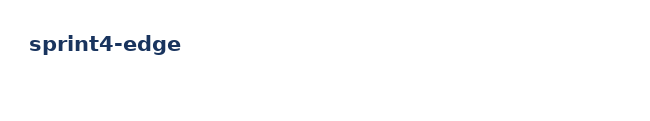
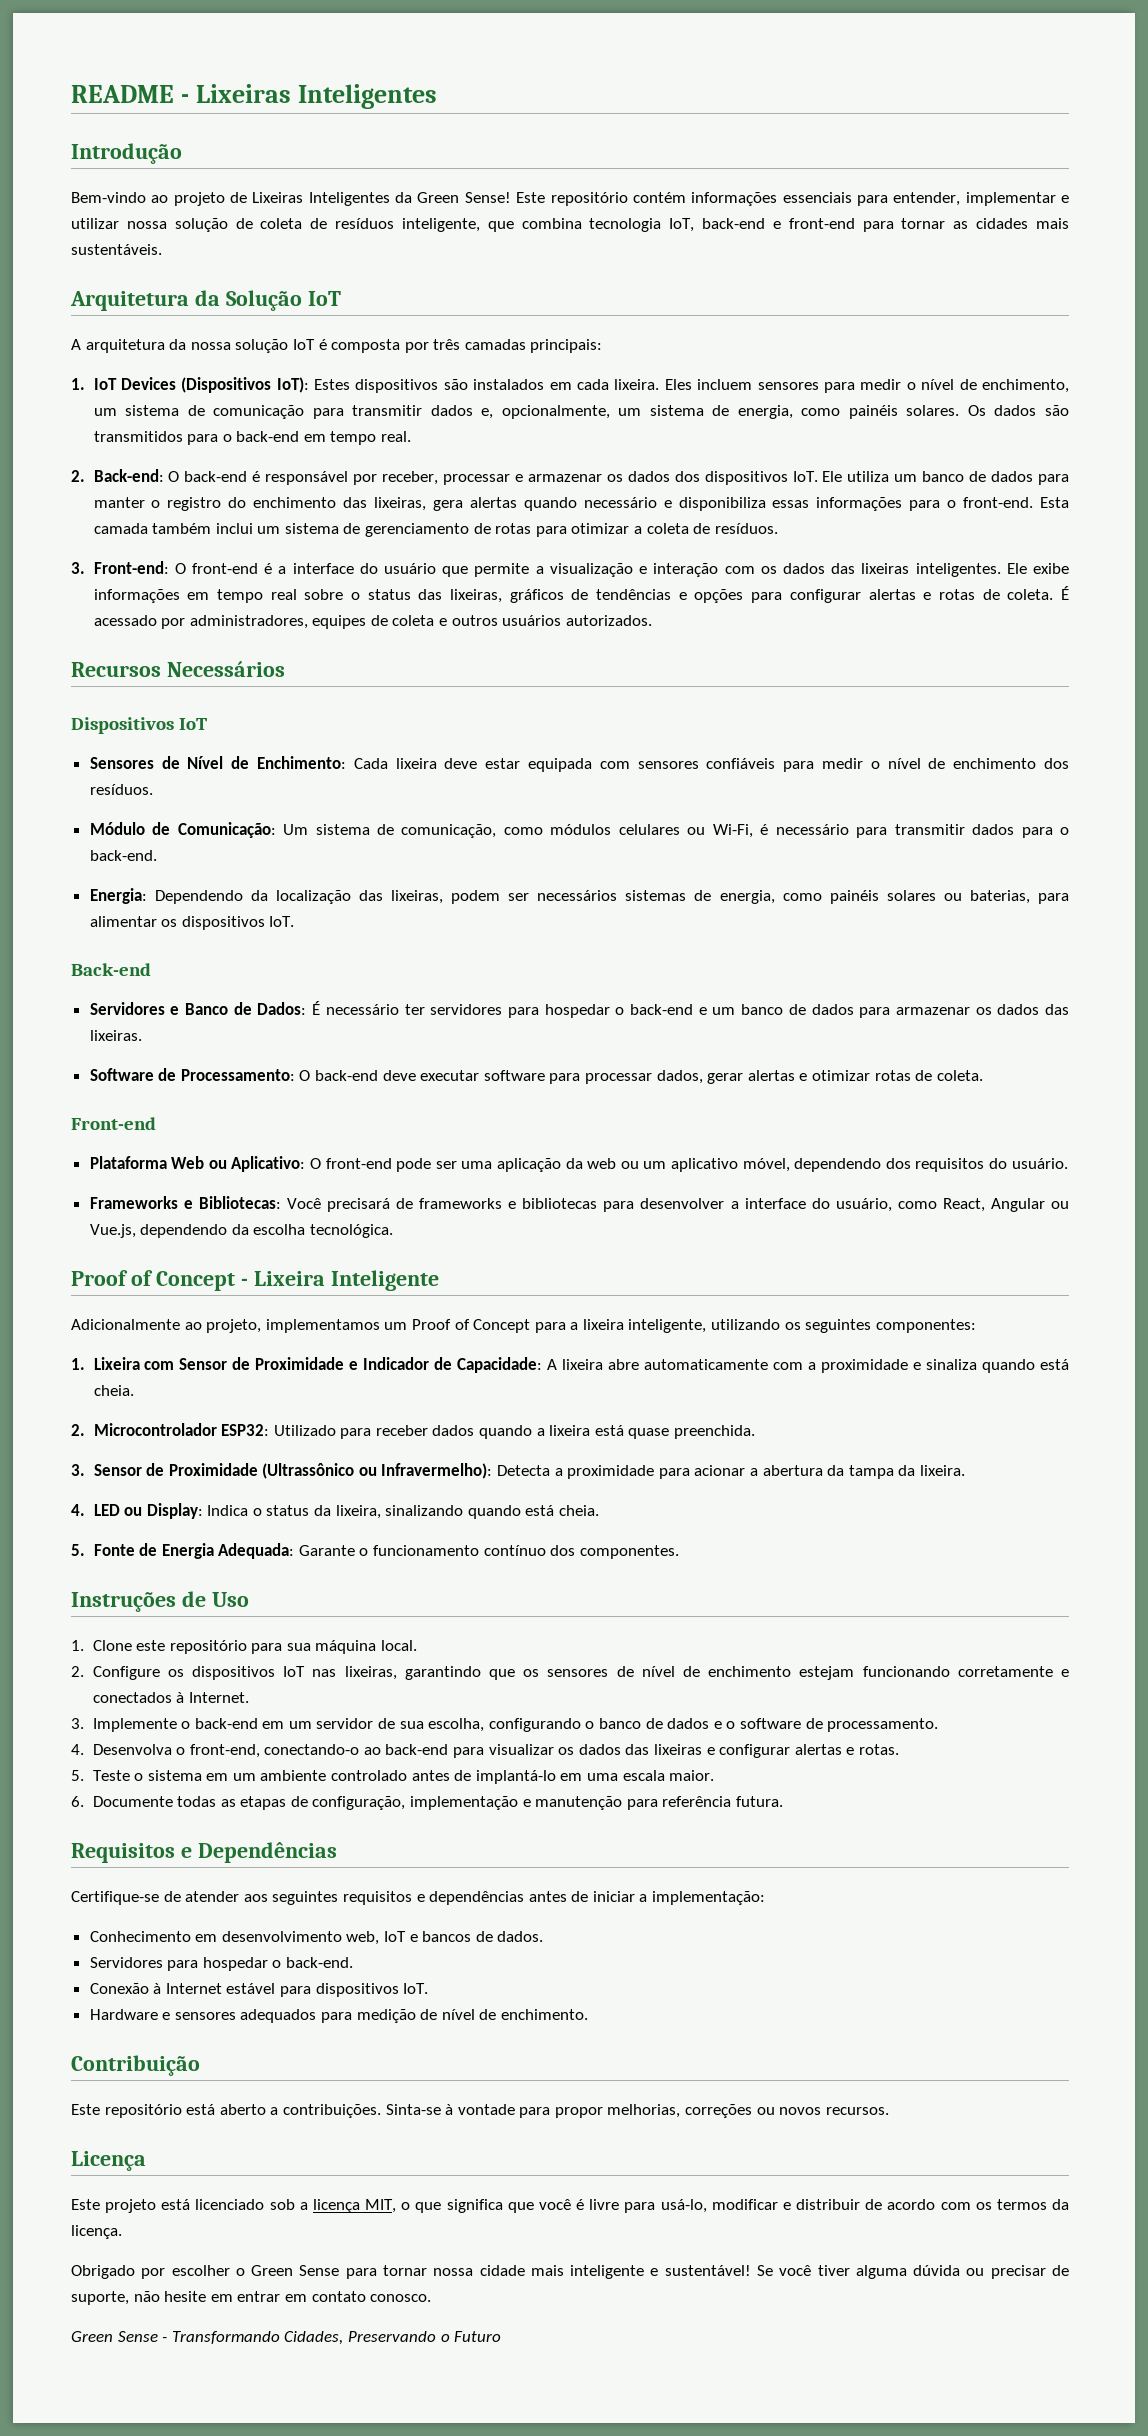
[29,35,181,55] sprint4-edge -> [71,84,437,109] [71,143,182,164] [71,192,1070,206] [71,218,1070,232] [71,244,162,255] [70,290,341,311] [71,339,603,353] [71,377,1070,393] [93,405,1070,419] [93,431,412,445] [71,469,1070,485] [93,497,1069,511] [93,523,778,537] [71,561,1069,577] [93,586,1069,603] [93,615,652,629] [71,661,285,677] [71,717,208,734] [89,756,1069,772] [89,784,153,795] [89,822,1069,838] [89,850,157,861] [89,888,1070,904] [89,916,295,930] [71,963,151,976] [89,1001,1070,1018] [89,1030,142,1041] [89,1068,983,1084] [71,1117,156,1130] [89,1156,1068,1172] [89,1196,1069,1212] [89,1224,394,1238] [71,1270,439,1291] [71,1319,976,1333] [71,1357,1070,1373] [93,1385,134,1396] [71,1423,755,1439] [71,1463,965,1479] [71,1503,599,1519] [71,1543,679,1559] [71,1591,249,1612] [71,1640,418,1654] [71,1666,1070,1680] [92,1692,249,1703] [71,1718,939,1732] [71,1744,899,1758] [71,1770,715,1784] [71,1796,783,1810] [71,1842,337,1863] [71,1891,766,1905] [89,1931,544,1945] [89,1957,354,1971] [89,1983,429,1997] [89,2009,589,2023] [71,2055,200,2076] [71,2104,889,2118] [71,2151,146,2171] [71,2199,1069,2213] [71,2225,122,2239] [71,2265,1070,2279] [71,2291,432,2305] [71,2331,502,2345] README - Lixeiras Inteligentes // Introdução // Bem-vindo ao projeto de Lixeiras Inteligentes da Green Sense! Este repositório contém informações essenciais para entender, implementar e utilizar nossa solução de coleta de resíduos inteligente, que combina tecnologia IoT, back-end e front-end para tornar as cidades mais sustentáveis. // Arquitetura da Solução IoT // A arquitetura da nossa solução IoT é composta por três camadas principais: // 1. IoT Devices (Dispositivos IoT): Estes dispositivos são instalados em cada lixeira. Eles incluem sensores para medir o nível de enchimento, um sistema de comunicação para transmitir dados e, opcionalmente, um sistema de energia, como painéis solares. Os dados são transmitidos para o back-end em tempo real. // 2. Back-end: O back-end é responsável por receber, processar e armazenar os dados dos dispositivos IoT. Ele utiliza um banco de dados para manter o registro do enchimento das lixeiras, gera alertas quando necessário e disponibiliza essas informações para o front-end. Esta camada também inclui um sistema de gerenciamento de rotas para otimizar a coleta de resíduos. // 3. Front-end: O front-end é a interface do usuário que permite a visualização e interação com os dados das lixeiras inteligentes. Ele exibe informações em tempo real sobre o status das lixeiras, gráficos de tendências e opções para configurar alertas e rotas de coleta. É acessado por administradores, equipes de coleta e outros usuários autorizados. // Recursos Necessários // Dispositivos IoT // Sensores de Nível de Enchimento: Cada lixeira deve estar equipada com sensores confiáveis para medir o nível de enchimento dos resíduos. // Módulo de Comunicação: Um sistema de comunicação, como módulos celulares ou Wi-Fi, é necessário para transmitir dados para o back-end. // Energia: Dependendo da localização das lixeiras, podem ser necessários sistemas de energia, como painéis solares ou baterias, para alimentar os dispositivos IoT. // Back-end // Servidores e Banco de Dados: É necessário ter servidores para hospedar o back-end e um banco de dados para armazenar os dados das lixeiras. // Software de Processamento: O back-end deve executar software para processar dados, gerar alertas e otimizar rotas de coleta. // Front-end // Plataforma Web ou Aplicativo: O front-end pode ser uma aplicação da web ou um aplicativo móvel, dependendo dos requisitos do usuário. // Frameworks e Bibliotecas: Você precisará de frameworks e bibliotecas para desenvolver a interface do usuário, como React, Angular ou Vue.js, dependendo da escolha tecnológica. // Proof of Concept - Lixeira Inteligente // Adicionalmente ao projeto, implementamos um Proof of Concept para a lixeira inteligente, utilizando os seguintes componentes: // 1. Lixeira com Sensor de Proximidade e Indicador de Capacidade: A lixeira abre automaticamente com a proximidade e sinaliza quando está cheia. // 2. Microcontrolador ESP32: Utilizado para receber dados quando a lixeira está quase preenchida. // 3. Sensor de Proximidade (Ultrassônico ou Infravermelho): Detecta a proximidade para acionar a abertura da tampa da lixeira. // 4. LED ou Display: Indica o status da lixeira, sinalizando quando está cheia. // 5. Fonte de Energia Adequada: Garante o funcionamento contínuo dos componentes. // Instruções de Uso // 1. Clone este repositório para sua máquina local. // 2. Configure os dispositivos IoT nas lixeiras, garantindo que os sensores de nível de enchimento estejam funcionando corretamente e conectados à Internet. // 3. Implemente o back-end em um servidor de sua escolha, configurando o banco de dados e o software de processamento. // 4. Desenvolva o front-end, conectando-o ao back-end para visualizar os dados das lixeiras e configurar alertas e rotas. // 5. Teste o sistema em um ambiente controlado antes de implantá-lo em uma escala maior. // 6. Documente todas as etapas de configuração, implementação e manutenção para referência futura. // Requisitos e Dependências // Certifique-se de atender aos seguintes requisitos e dependências antes de iniciar a implementação: // Conhecimento em desenvolvimento web, IoT e bancos de dados. // Servidores para hospedar o back-end. // Conexão à Internet estável para dispositivos IoT. // Hardware e sensores adequados para medição de nível de enchimento. // Contribuição // Este repositório está aberto a contribuições. Sinta-se à vontade para propor melhorias, correções ou novos recursos. // Licença // Este projeto está licenciado sob a licença MIT, o que significa que você é livre para usá-lo, modificar e distribuir de acordo com os termos da licença. // Obrigado por escolher o Green Sense para tornar nossa cidade mais inteligente e sustentável! Se você tiver alguma dúvida ou precisar de suporte, não hesite em entrar em contato conosco. // Green Sense - Transformando Cidades, Preservando o Futuro

